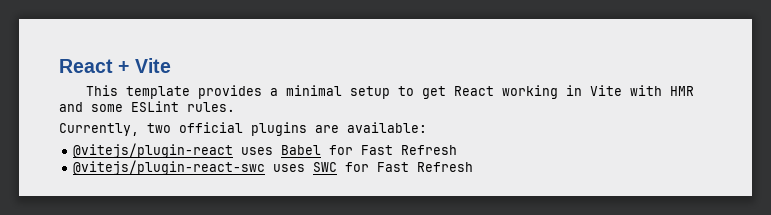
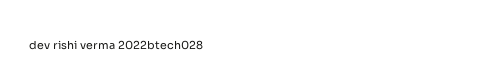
[59,58,171,73] [85,85,694,99] [59,101,235,112] [59,122,427,136] [73,143,458,158] [73,160,474,175] React + Vite // This template provides a minimal setup to get React working in Vite with HMR and some ESLint rules. // Currently, two official plugins are available: // @vitejs/plugin-react uses Babel for Fast Refresh // @vitejs/plugin-react-swc uses SWC for Fast Refresh -> [29,40,203,50] dev rishi verma 2022btech028

